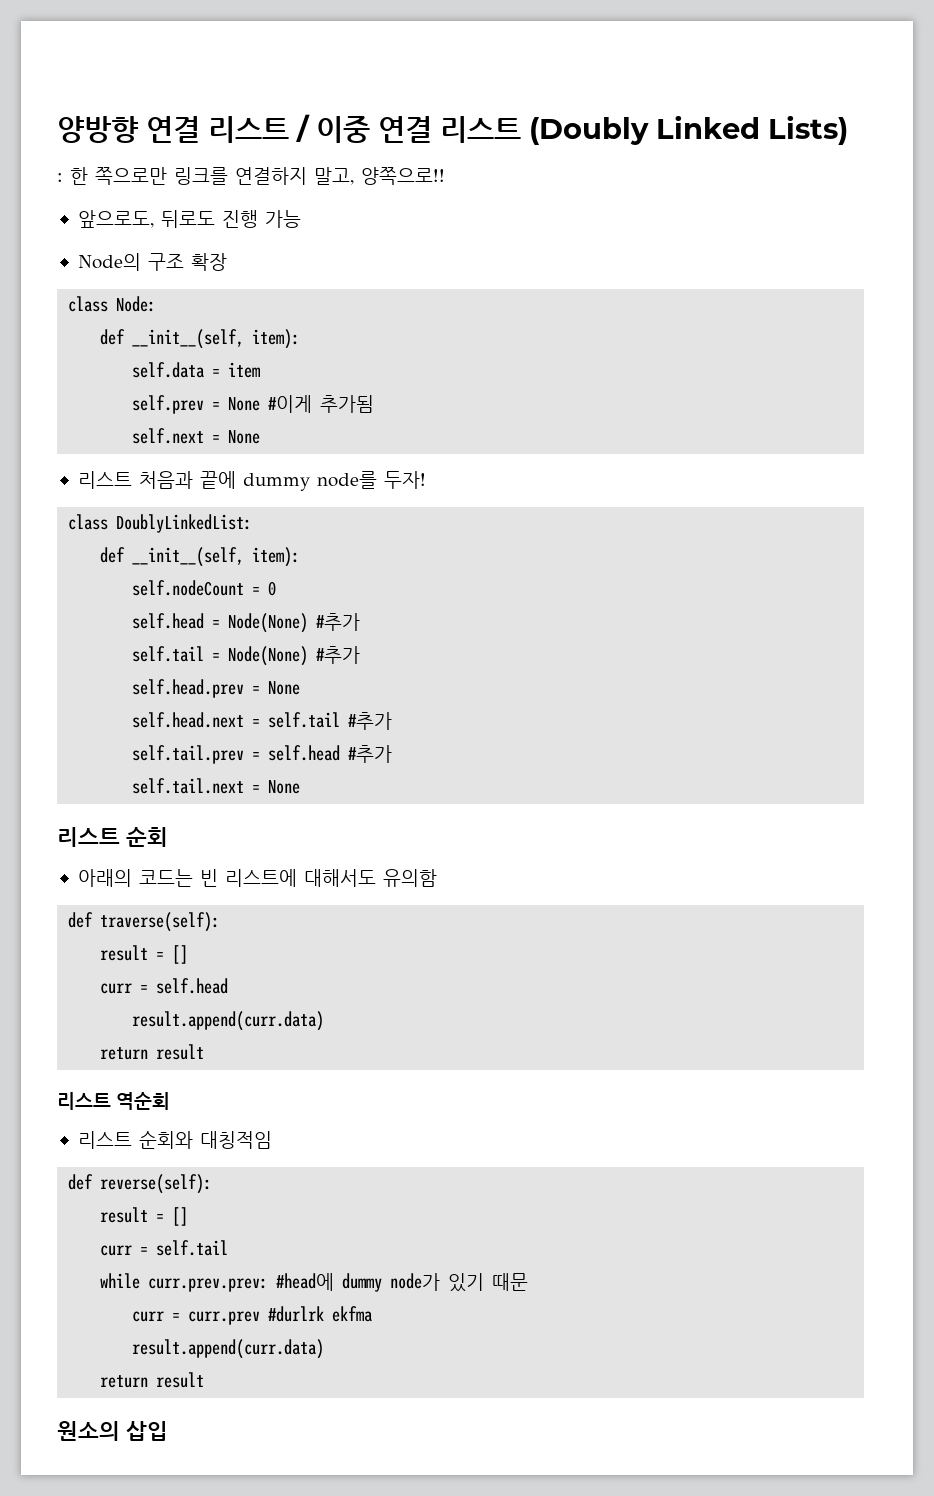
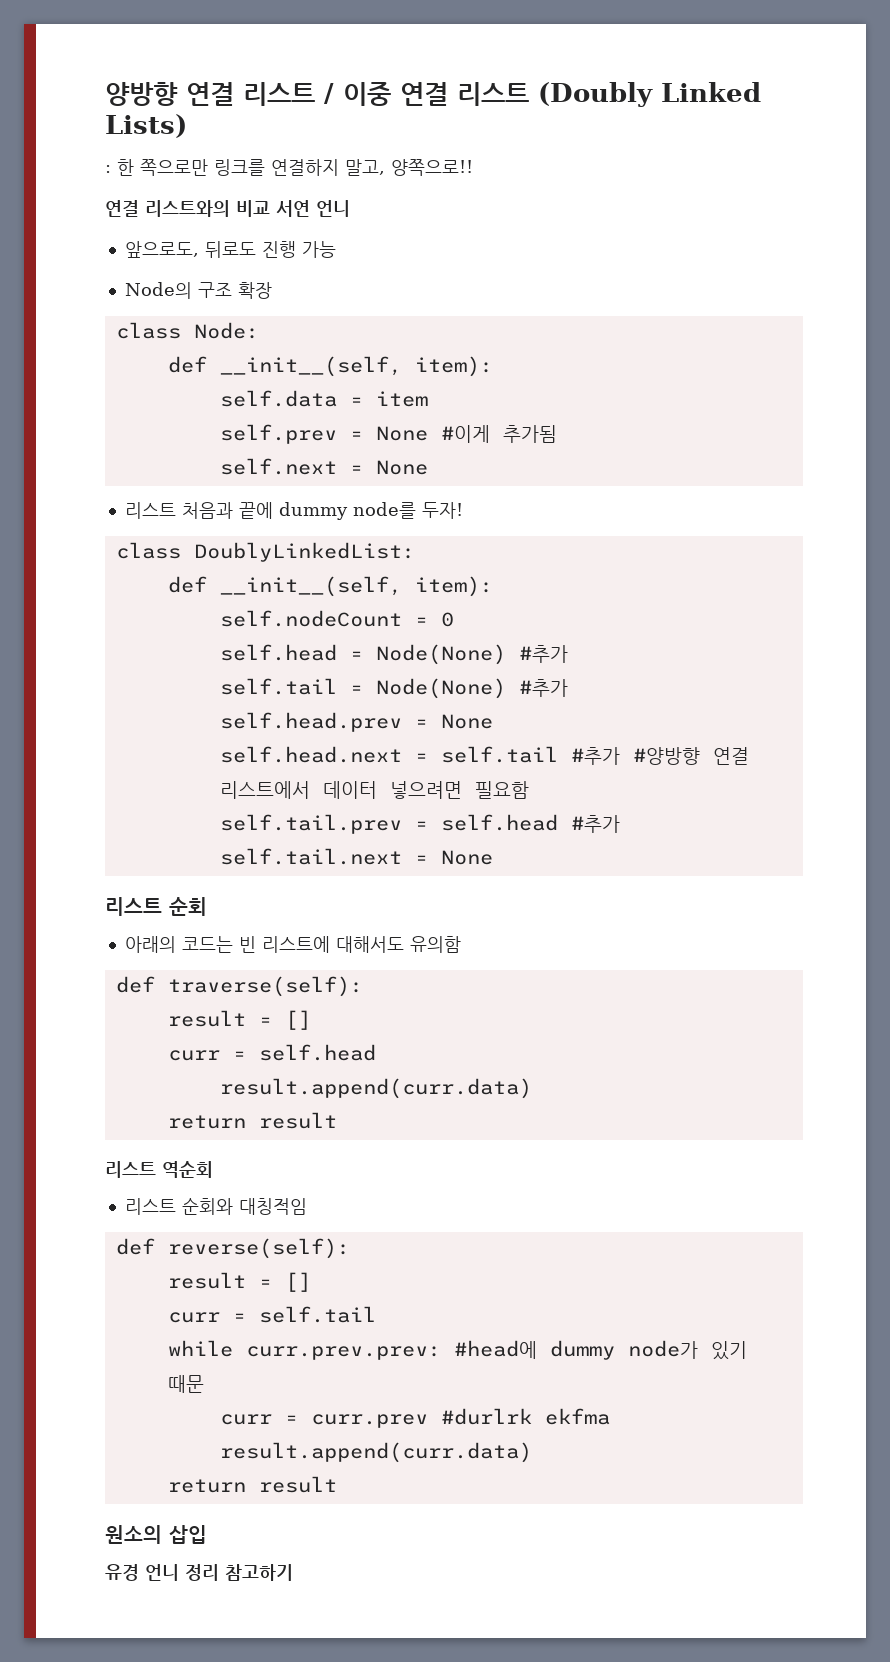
(445, 176) none -> [105,200,350,217] // 연결 리스트와의 비교 서연 언니
(393, 721) none -> [632,747,749,765] [219,781,529,799] #양방향 연결 리스트에서 데이터 넣으려면 필요함
(168, 1431) none -> [105,1564,293,1581] // 유경 언니 정리 참고하기

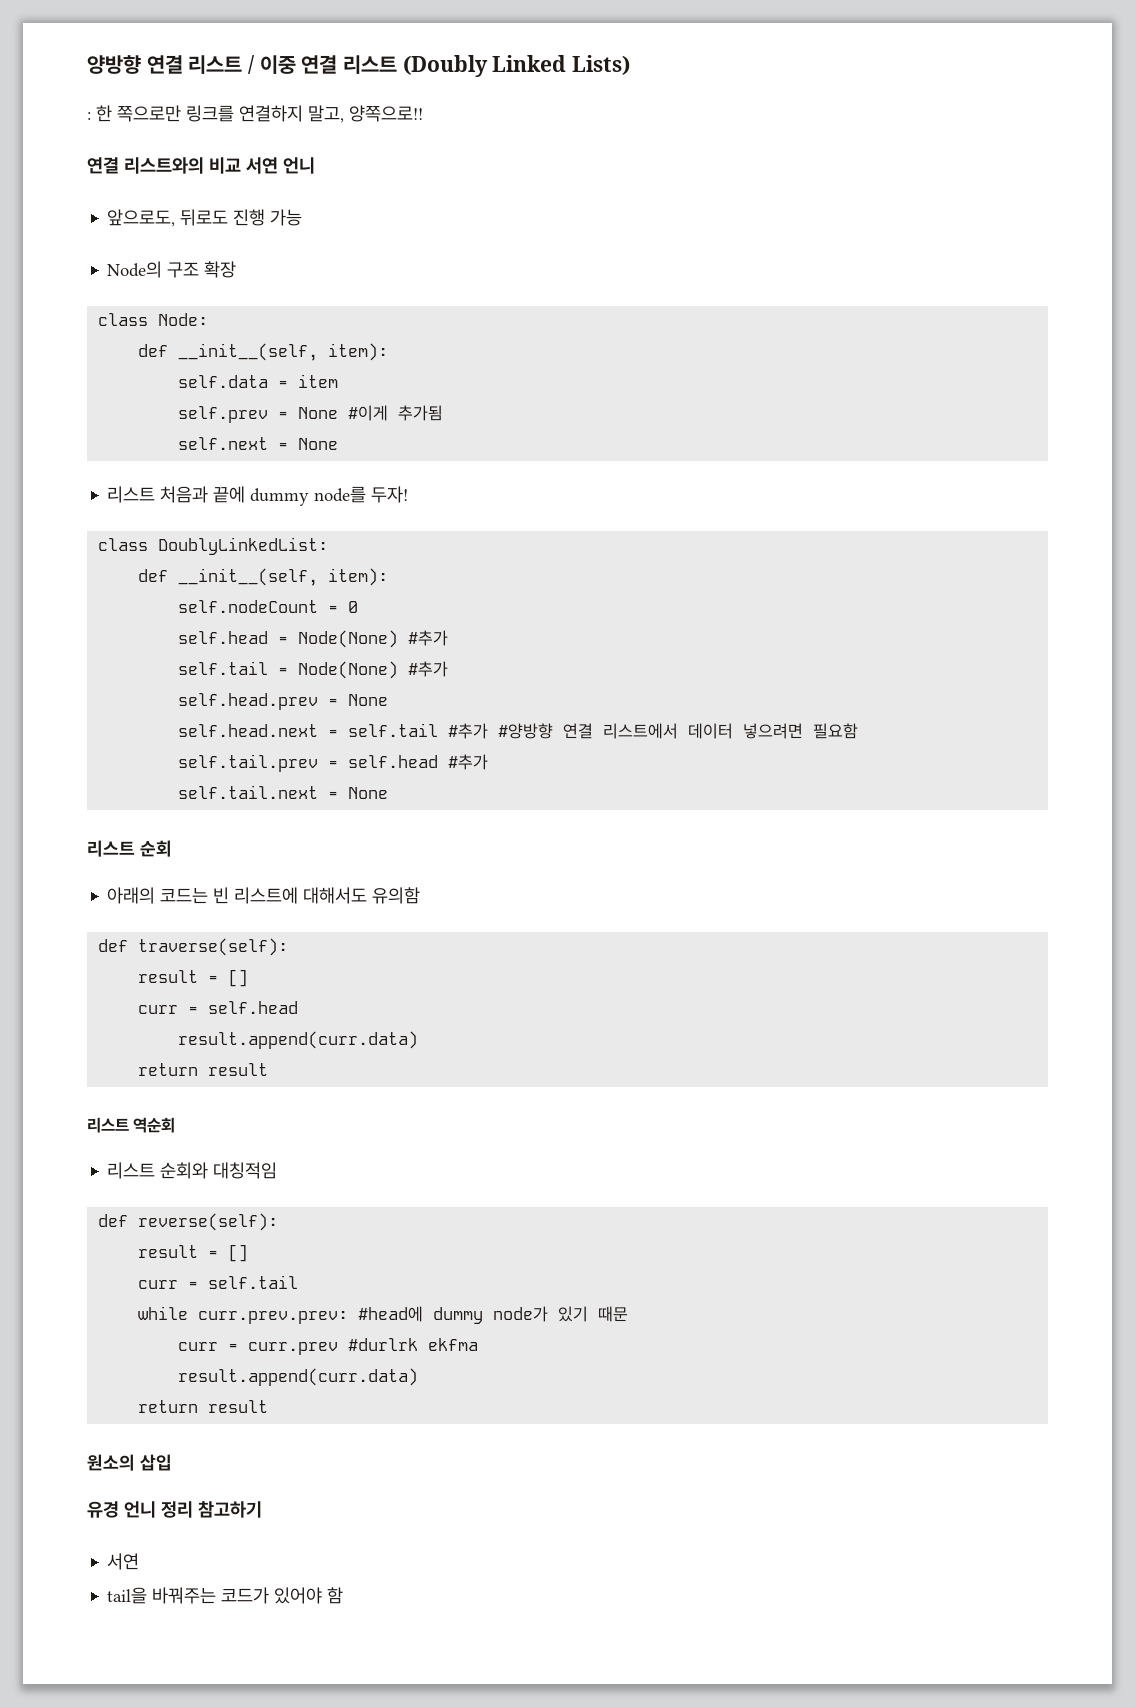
(293, 1572) none -> [107,1553,140,1570] [107,1587,344,1604] // 서연 // tail을 바꿔주는 코드가 있어야 함

